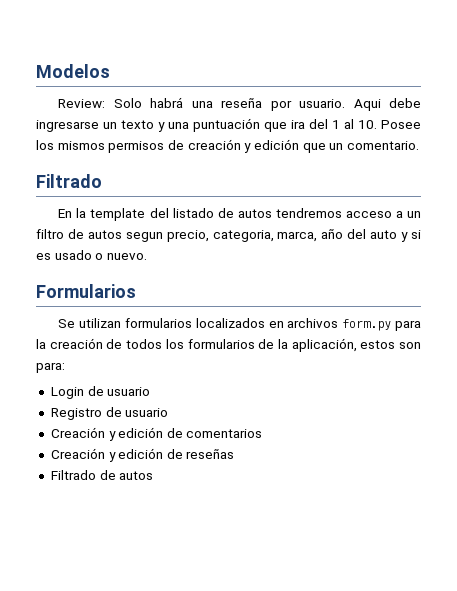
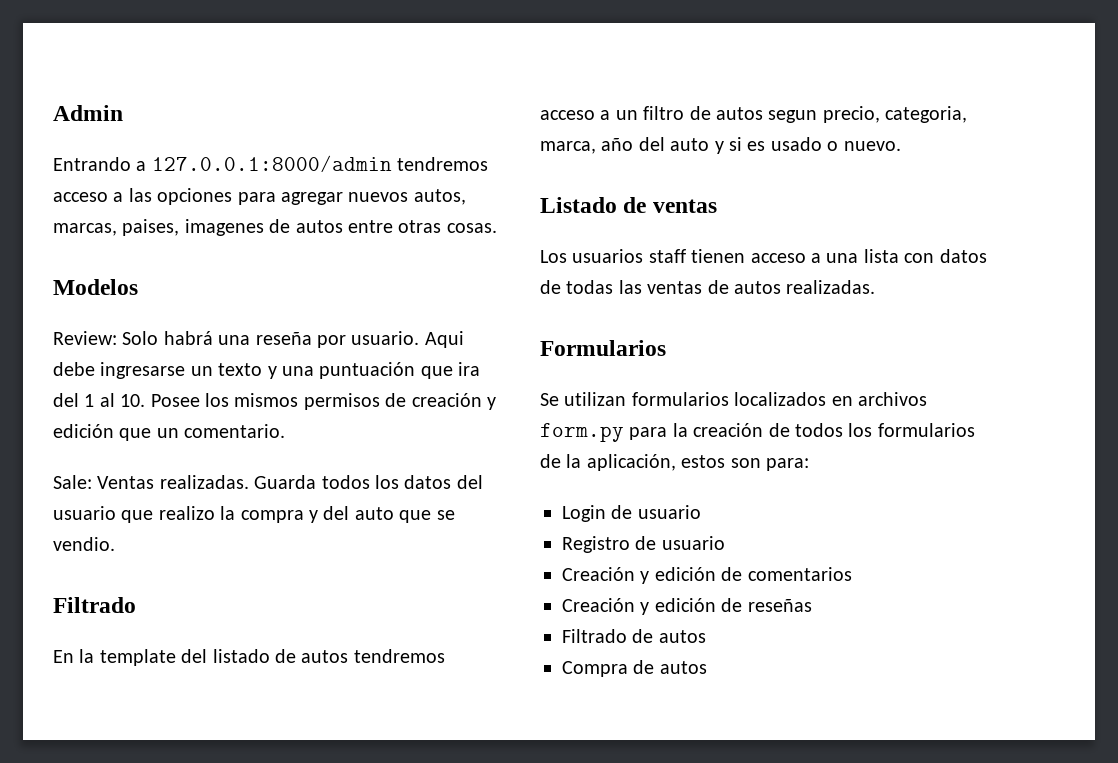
(36, 71) none -> [53,105,123,121] [53,155,489,172] [53,188,466,205] [53,219,497,236] Admin // Entrando a 127.0.0.1:8000/admin tendremos acceso a las opciones para agregar nuevos autos, marcas, paises, imagenes de autos entre otras cosas. //
(419, 145) none -> [53,475,483,489] [53,506,455,523] [53,537,115,551] // Sale: Ventas realizadas. Guarda todos los datos del usuario que realizo la compra y del auto que se vendio.
(147, 256) none -> [540,197,717,213] [540,249,987,263] [540,280,876,294] // Listado de ventas // Los usuarios staff tienen acceso a una lista con datos de todas las ventas de autos realizadas.
(154, 475) none -> [562,660,707,677] // Compra de autos

